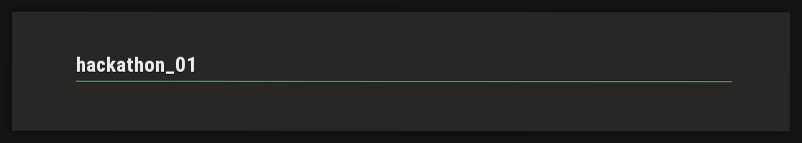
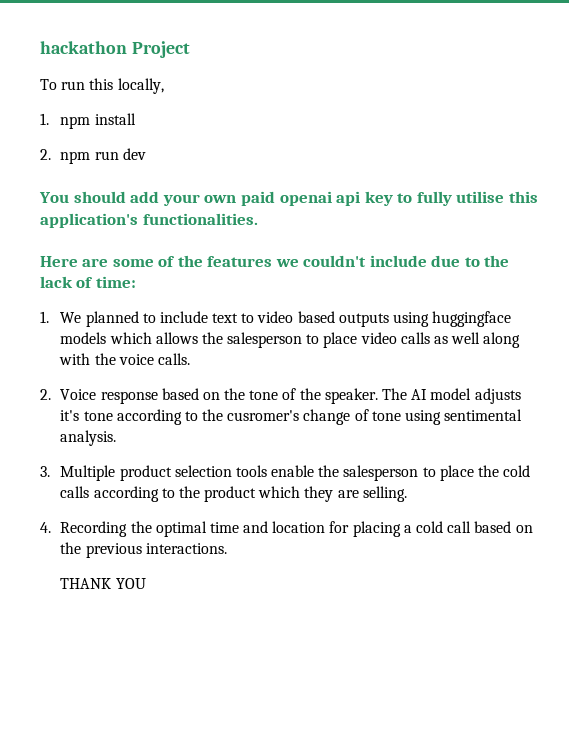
[75,56,198,74] hackathon_01 -> [40,41,190,58] [40,78,164,94] [40,113,136,129] [40,148,146,164] [39,191,539,206] [40,213,258,228] [40,255,510,267] [40,276,136,288] [40,311,512,327] [60,332,521,348] [59,353,190,365] [40,388,521,404] [60,409,523,425] [60,430,117,446] [40,465,531,481] [60,486,407,502] [40,521,533,537] [60,542,227,558] [60,578,146,589] hackathon Project // To run this locally, // 1. npm install // 2. npm run dev // You should add your own paid openai api key to fully utilise this application's functionalities. // Here are some of the features we couldn't include due to the lack of time: // 1. We planned to include text to video based outputs using huggingface models which allows the salesperson to place video calls as well along with the voice calls. // 2. Voice response based on the tone of the speaker. The AI model adjusts it's tone according to the cusromer's change of tone using sentimental analysis. // 3. Multiple product selection tools enable the salesperson to place the cold calls according to the product which they are selling. // 4. Recording the optimal time and location for placing a cold call based on the previous interactions. // THANK YOU

